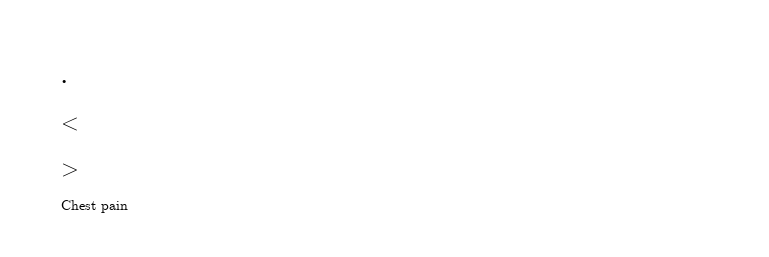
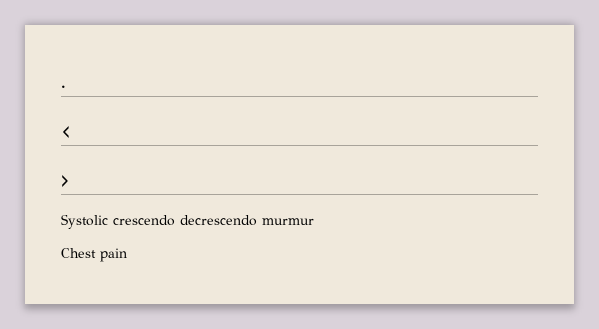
(79, 170) none -> [61,214,314,229] // Systolic crescendo decrescendo murmur

